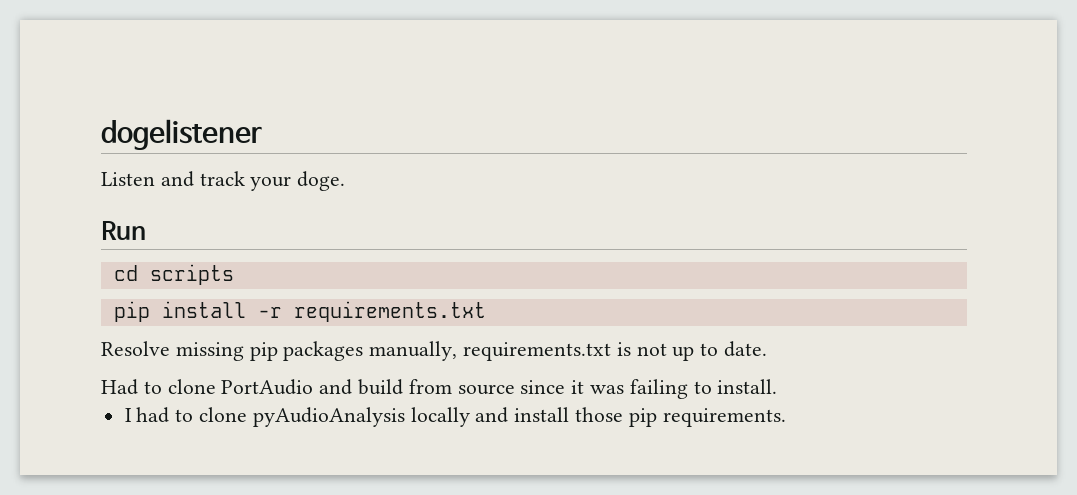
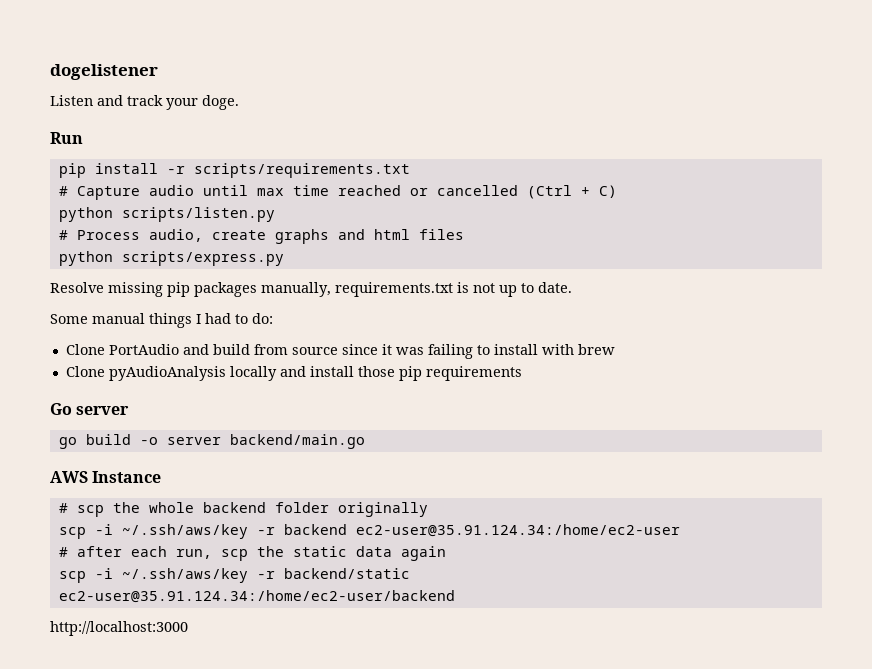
[113,264,234,285] // cd scripts -> (83, 138) none
[293,301,486,322] requirements.txt -> [193,163,410,178] [58,185,617,200] [58,207,275,222] [58,229,464,244] [58,251,284,266] scripts/requirements.txt // # Capture audio until max time reached or cancelled (Ctrl + C) // python scripts/listen.py // # Process audio, create graphs and html files // python scripts/express.py
[101,379,216,395] Had to clone -> [50,313,273,328] [65,344,105,355] Some manual things I had to do: // Clone
[717,379,778,394] [124,407,248,423] install. // I had to clone -> [493,344,615,355] [65,366,105,377] install with brew // Clone
[662,408,786,427] requirements. -> [425,366,522,381] [50,403,130,415] [58,434,365,449] [50,471,162,483] [58,502,428,517] [58,524,680,539] [58,546,446,561] [58,568,410,583] [58,590,455,603] [50,621,188,636] requirements // Go server // go build -o server backend/main.go // AWS Instance // # scp the whole backend folder originally // scp -i ~/.ssh/aws/key -r backend ec2-user@35.91.124.34:/home/ec2-user // # after each run, scp the static data again // scp -i ~/.ssh/aws/key -r backend/static ec2-user@35.91.124.34:/home/ec2-user/backend // http://localhost:3000

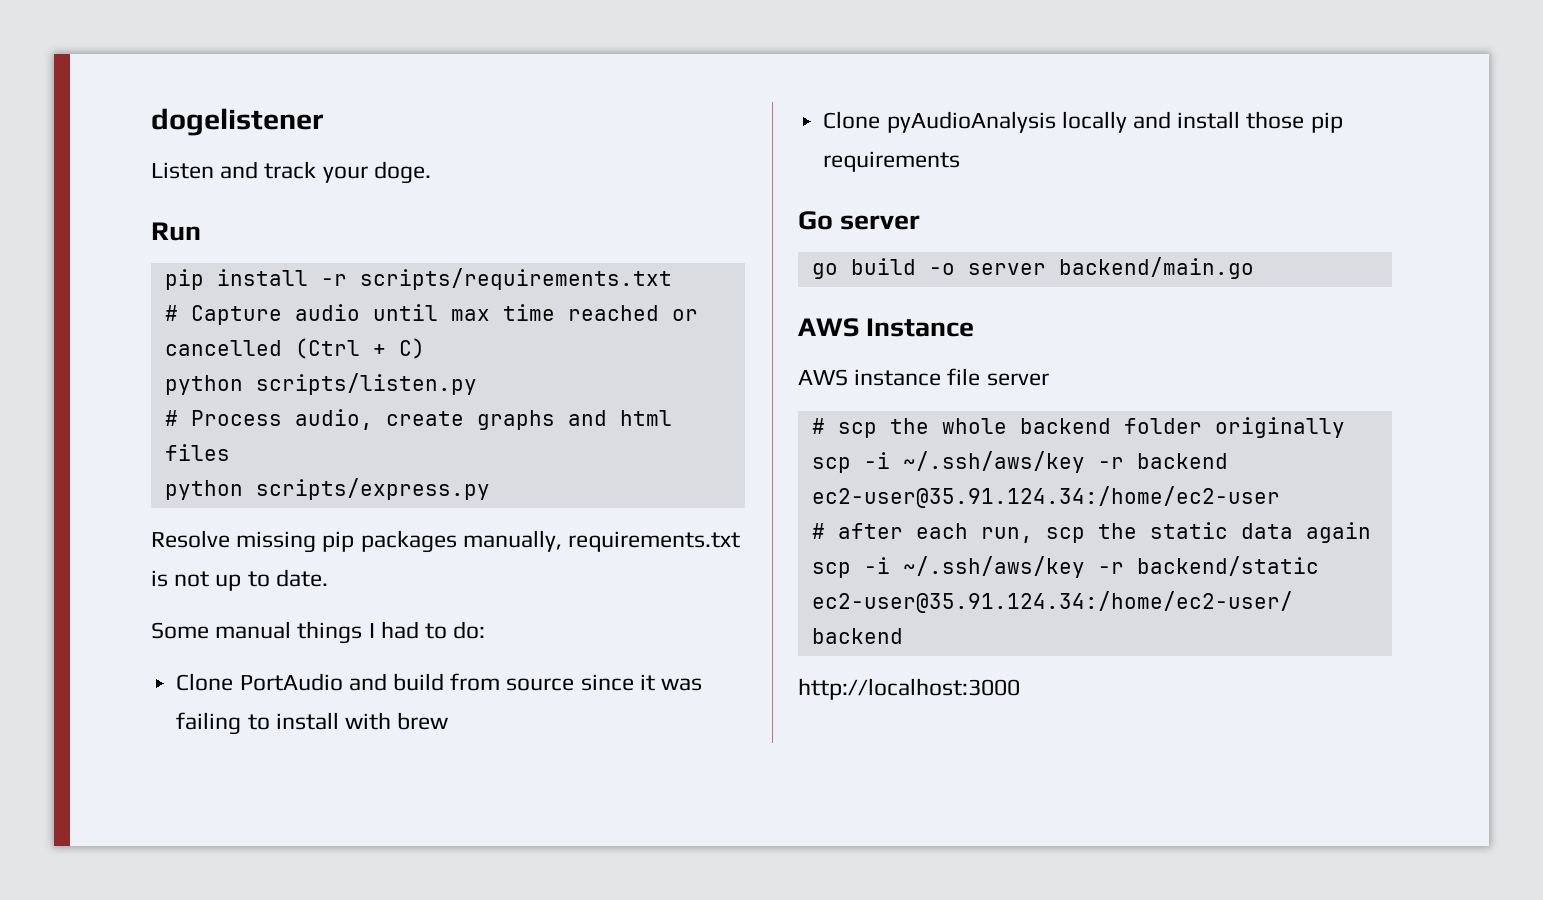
(162, 477) none -> [798,368,1049,386] // AWS instance file server

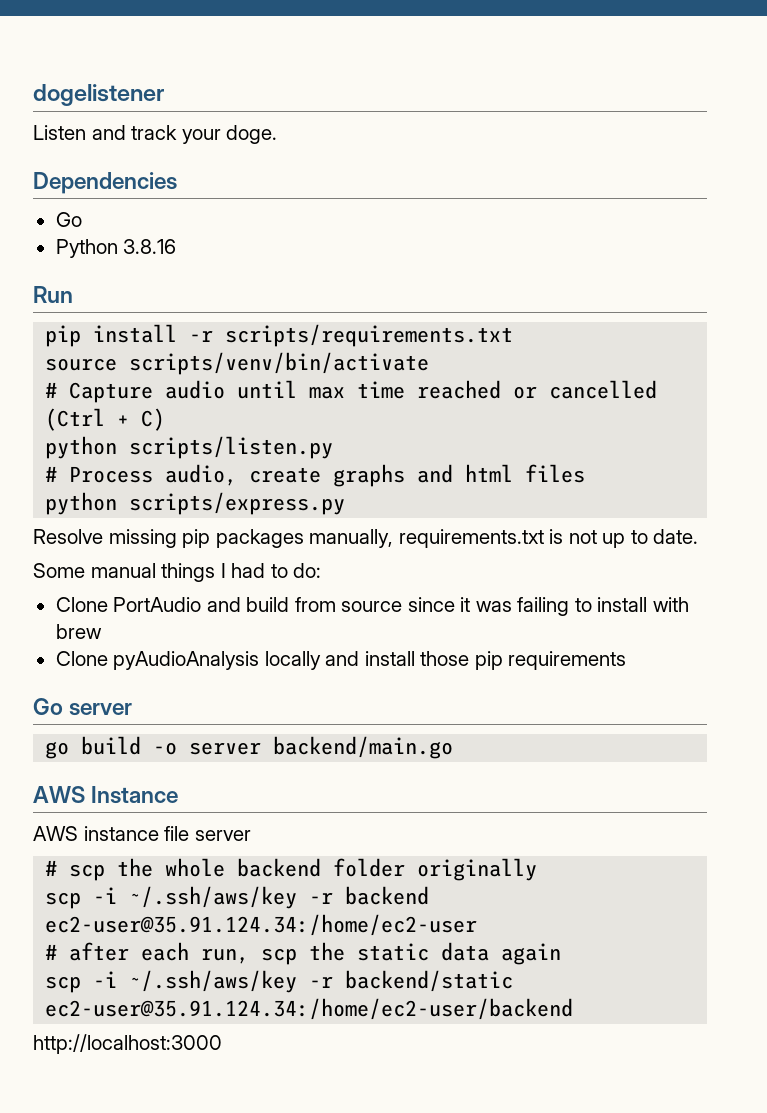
(431, 172) none -> [33,172,177,194] [55,212,82,227] [55,239,177,258] // Dependencies // Go // Python 3.8.16
(672, 279) none -> [45,352,430,375] // source scripts/venv/bin/activate

